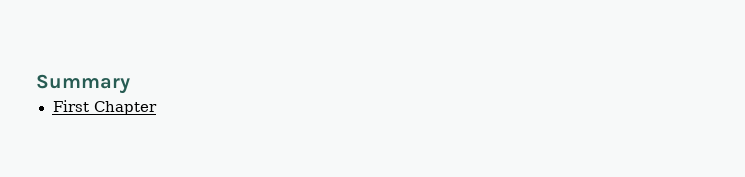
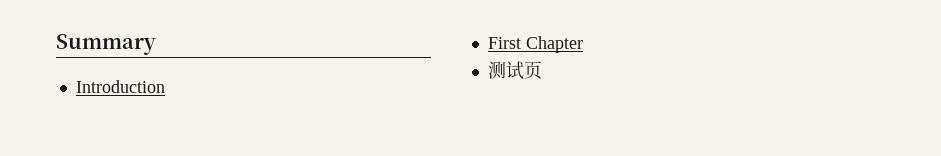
(130, 84) none -> [75,80,165,93] // Introduction
(157, 108) none -> [487,61,542,80] // 测试页

